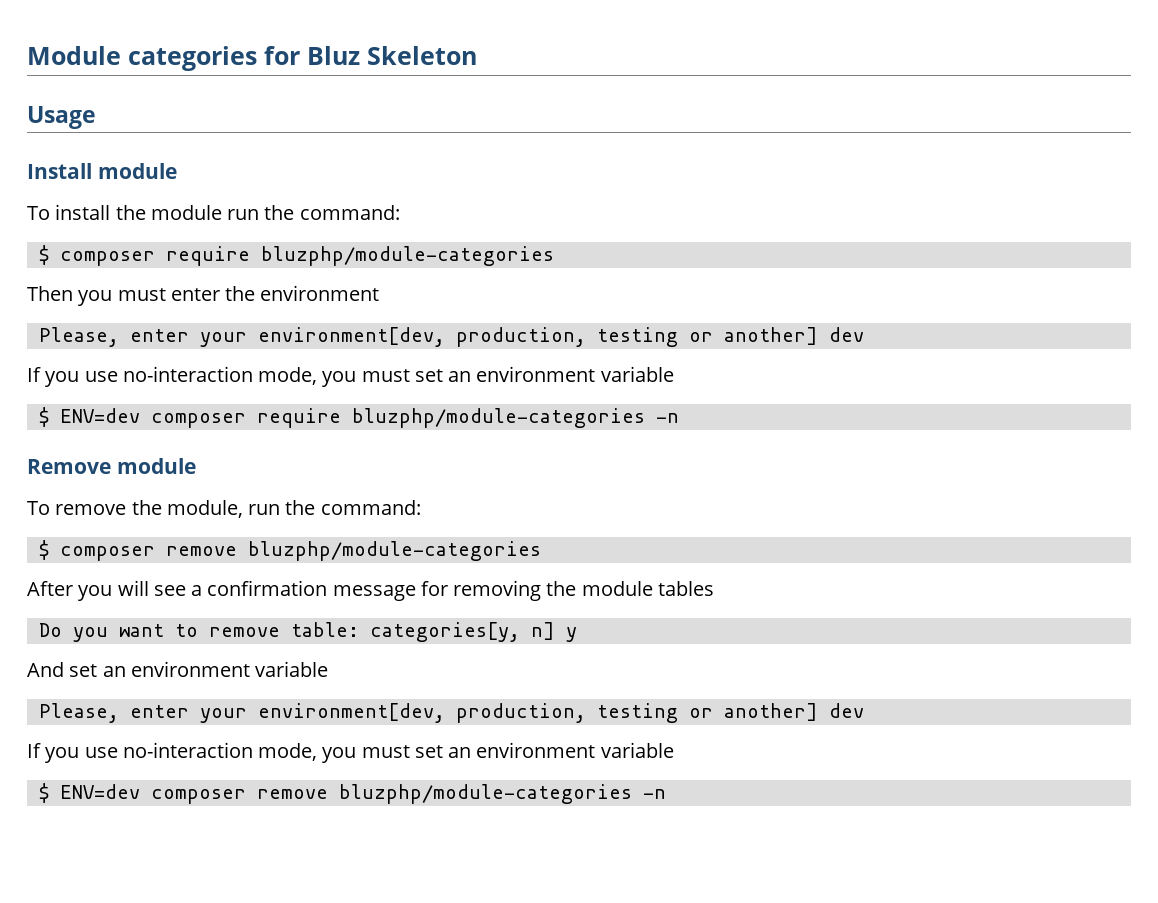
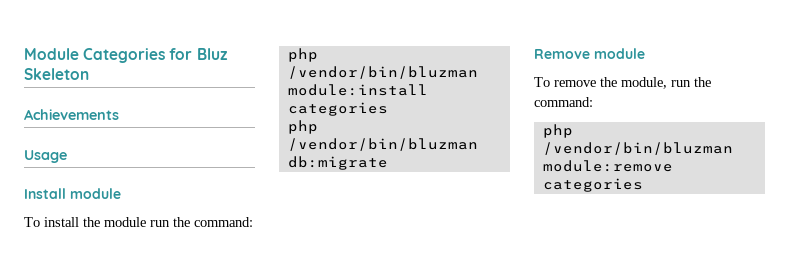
[128,46,257,71] categories -> [83,48,166,63] Categories
(477, 55) none -> [24,109,119,120] // Achievements
[38,245,554,266] [27,285,380,306] [38,327,864,347] [27,366,674,387] [38,407,679,428] $ composer require bluzphp/module-categories // Then you must enter the environment // Please, enter your environment[dev, production, testing or another] dev // If you use no-interaction mode, you must set an environment variable // $ ENV=dev composer require bluzphp/module-categories -n -> [287,48,318,62] [287,66,478,79] [287,84,428,96] [287,102,388,116] [287,120,318,134] [287,138,478,151] [287,156,388,170] php /vendor/bin/bluzman module:install categories // php /vendor/bin/bluzman db:migrate
[38,540,541,561] [27,580,714,601] [38,622,577,642] [27,661,329,677] [38,703,864,723] [27,742,674,763] [38,783,666,804] $ composer remove bluzphp/module-categories // After you will see a confirmation message for removing the module tables // Do you want to remove table: categories[y, n] y // And set an environment variable // Please, enter your environment[dev, production, testing or another] dev // If you use no-interaction mode, you must set an environment variable // $ ENV=dev composer remove bluzphp/module-categories -n -> [542,124,573,138] [542,142,733,155] [542,160,673,172] [542,178,643,192] php /vendor/bin/bluzman module:remove categories

